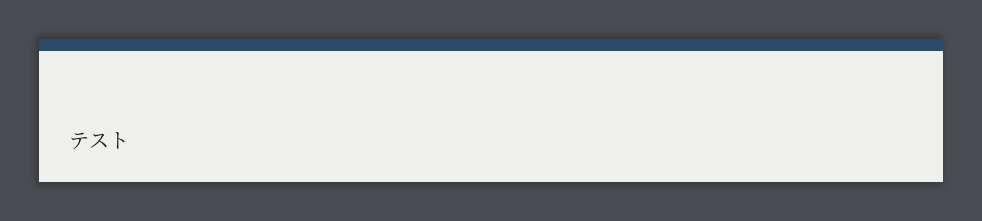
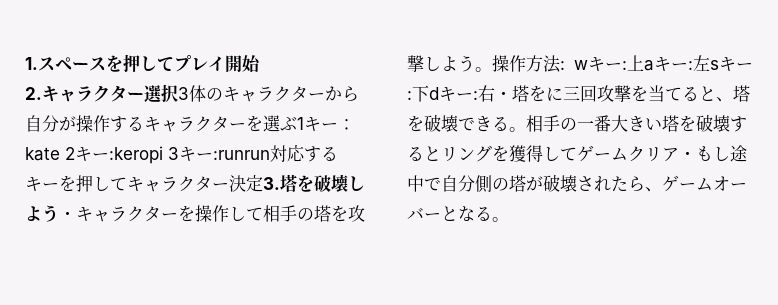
[69,132,129,150] テスト -> [25,54,261,72] [25,84,359,103] [25,115,355,132] [25,145,338,164] [25,174,365,192] [25,205,365,222] [407,55,753,73] [407,85,750,102] [407,114,747,132] [407,145,747,162] [407,174,747,193] [407,206,509,222] 1.スペースを押してプレイ開始 // 2.キャラクター選択3体のキャラクターから自分が操作するキャラクターを選ぶ1キー：kate 2キー:keropi 3キー:runrun対応するキーを押してキャラクター決定3.塔を破壊しよう・キャラクターを操作して相手の塔を攻撃しよう。操作方法: wキー:上aキー:左sキー:下dキー:右・塔をに三回攻撃を当てると、塔を破壊できる。相手の一番大きい塔を破壊するとリングを獲得してゲームクリア・もし途中で自分側の塔が破壊されたら、ゲームオーバーとなる。

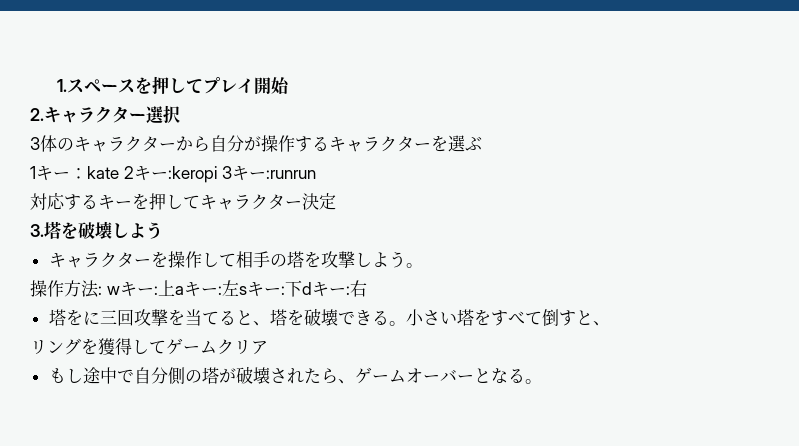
(178, 93) none -> (180, 114) //
(297, 123) none -> (482, 143) //
(270, 155) none -> (317, 174) //
(263, 183) none -> (336, 201) //
[59,211,76,220] ・ -> (163, 230) //
(492, 69) none -> (423, 265) //
[495,91,512,100] ・ -> (367, 288) //
[526,114,747,132] [407,146,441,161] 相手の一番大きい塔を破壊すると -> [405,309,610,327] 小さい塔をすべて倒すと、 //
[679,151,696,160] ・ -> (268, 347) //

